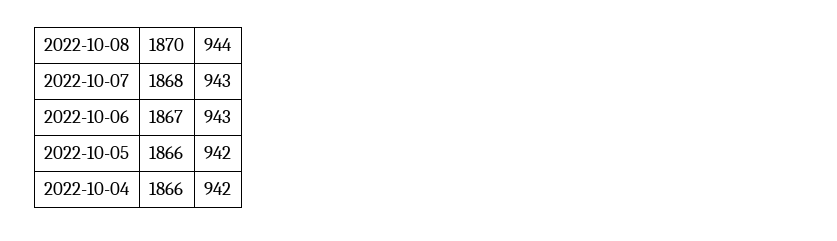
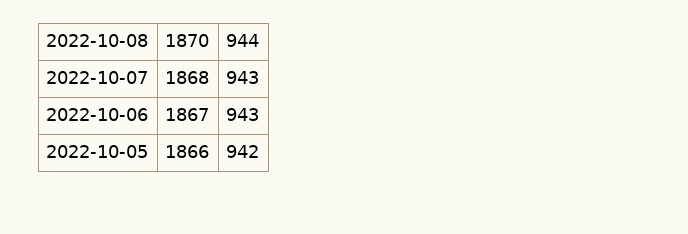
[43,182,130,195] [148,182,183,195] [203,182,231,195] // 2022-10-04 | 1866 | 942 -> (260, 151) none

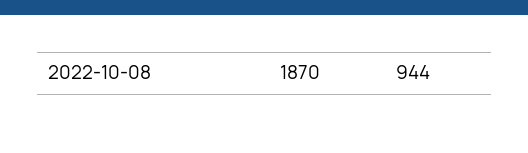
[46,71,149,84] [165,71,210,84] [226,71,260,84] [46,108,149,121] [165,108,210,121] [226,108,260,121] [46,145,149,158] [165,145,210,158] [226,145,260,158] // 2022-10-07 | 1868 | 943 // 2022-10-06 | 1867 | 943 // 2022-10-05 | 1866 | 942 -> (430, 72) none

